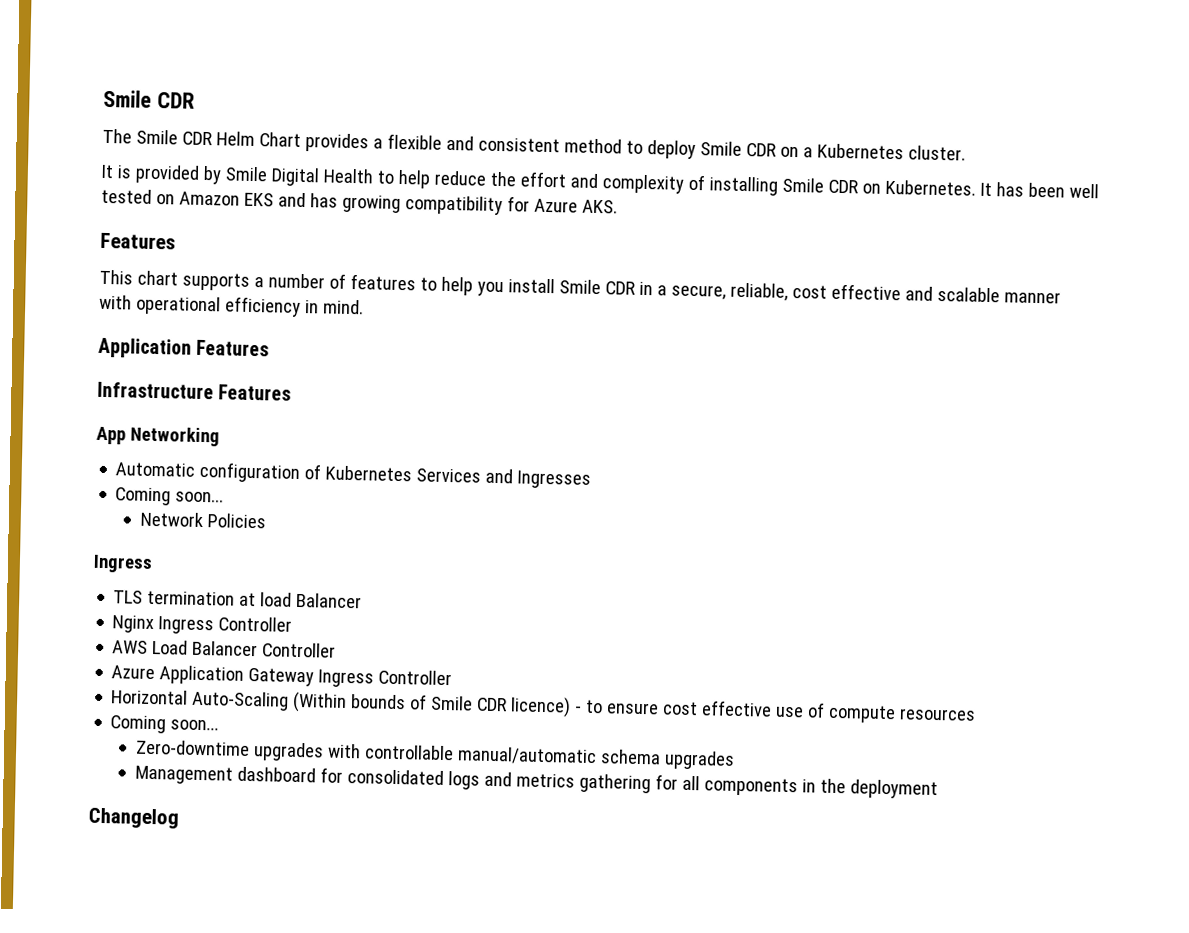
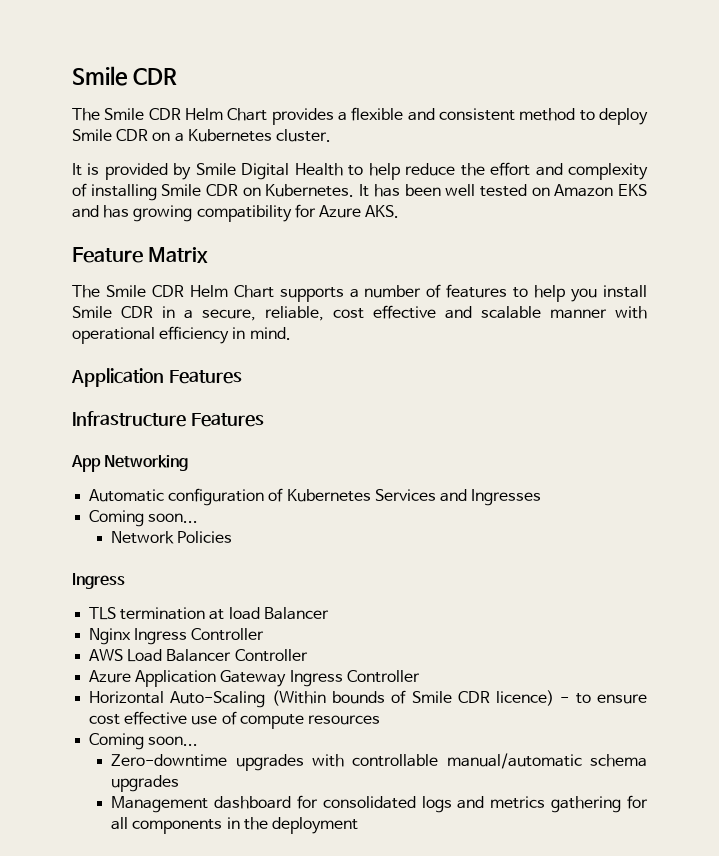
[100,232,176,250] [99,269,178,286] Features // This chart -> [72,247,209,263] [72,285,274,298] Feature Matrix // The Smile CDR Helm Chart
[88,807,179,829] // Changelog -> (358, 825) none

